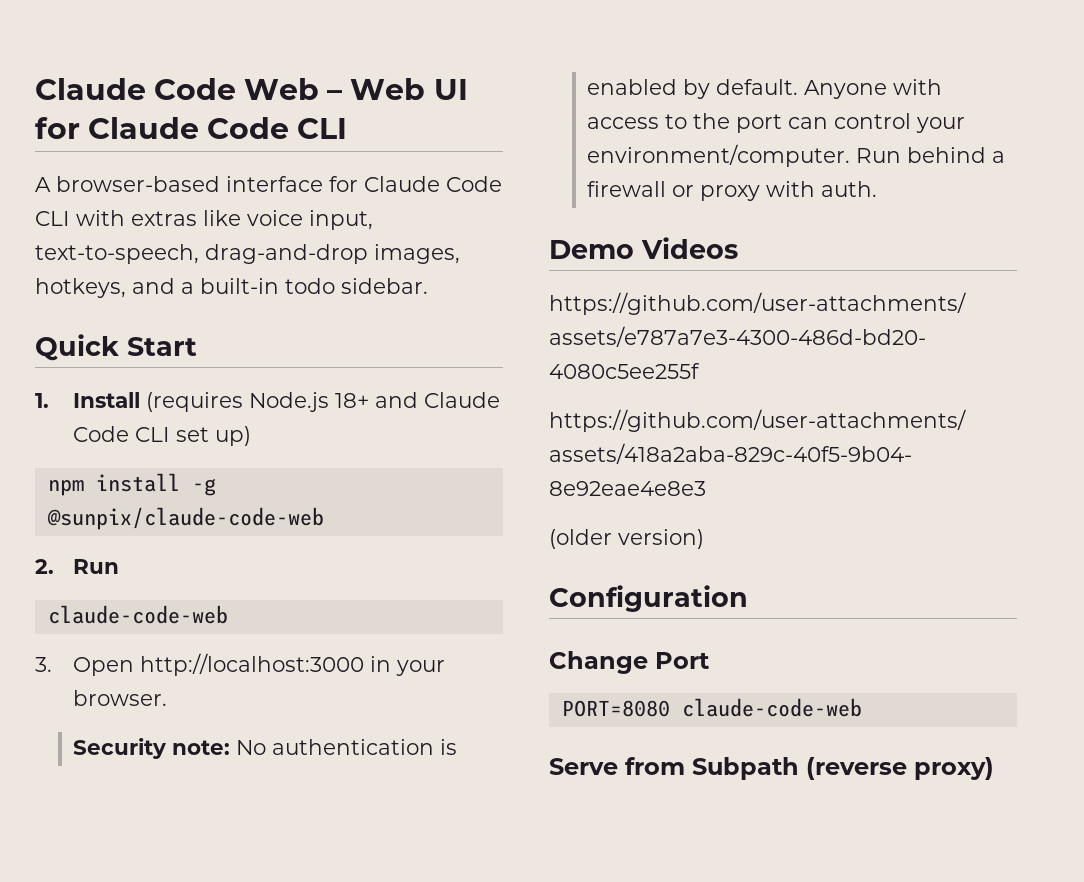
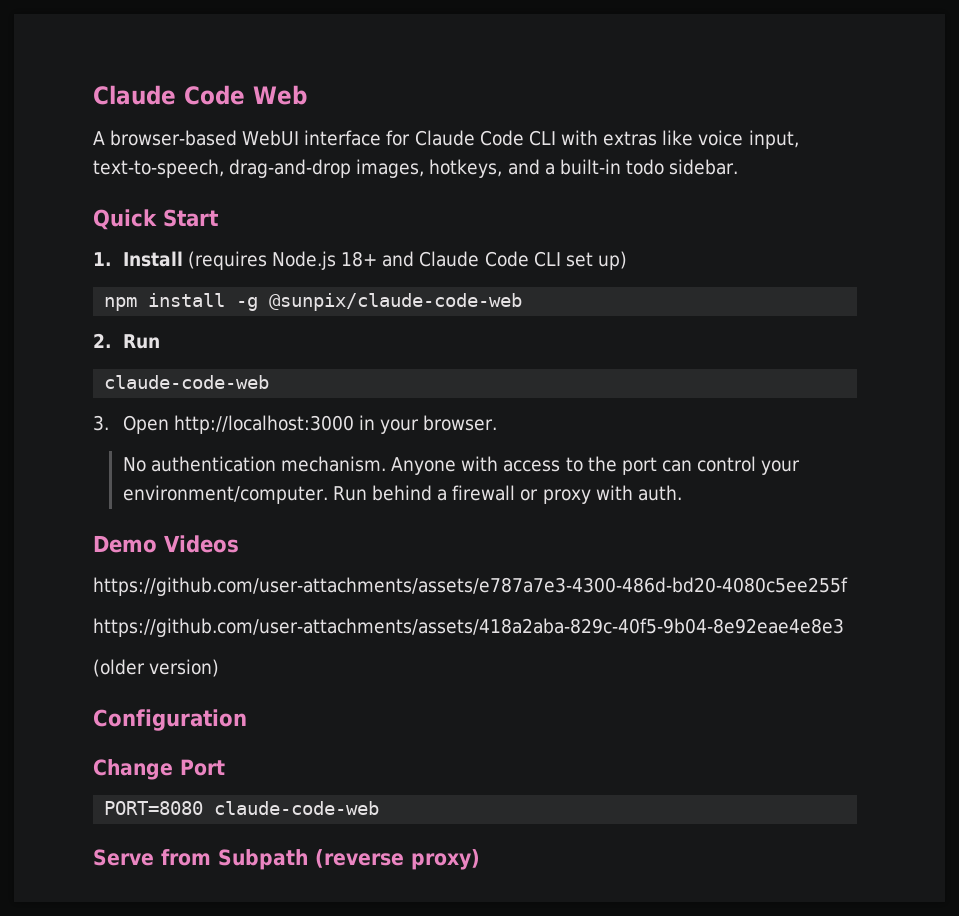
[327,78,468,100] [35,117,348,139] – Web UI for Claude Code CLI -> (307, 95) none
(220, 184) none -> [242,130,300,146] WebUI
[73,738,458,759] [587,79,799,99] Security note: No authentication is enabled by default. -> [122,456,387,472] No authentication mechanism.

